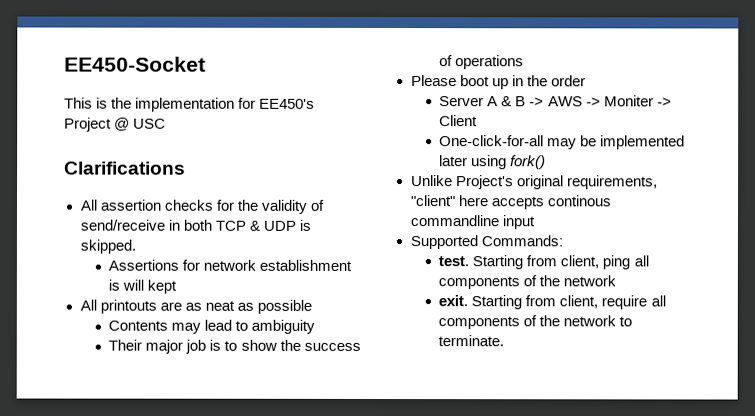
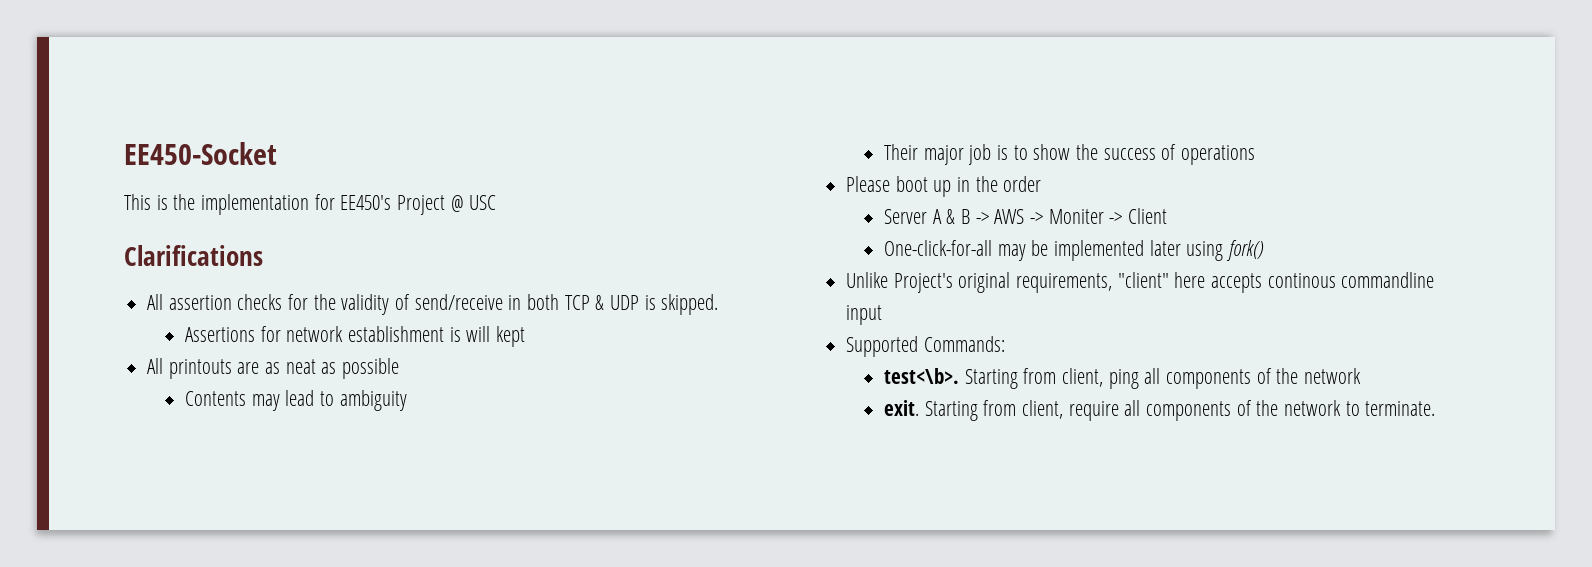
[438,256,470,267] test. -> [884,368,960,384] test<\b>.

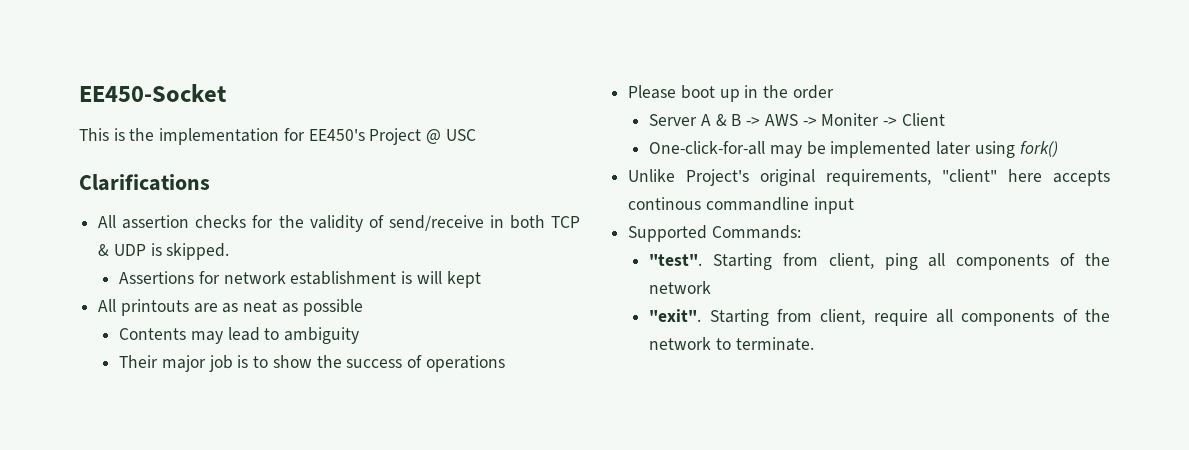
[884,368,960,384] test<\b>. -> [649,254,703,266] "test".
[884,400,920,416] exit. -> [649,309,702,322] "exit".

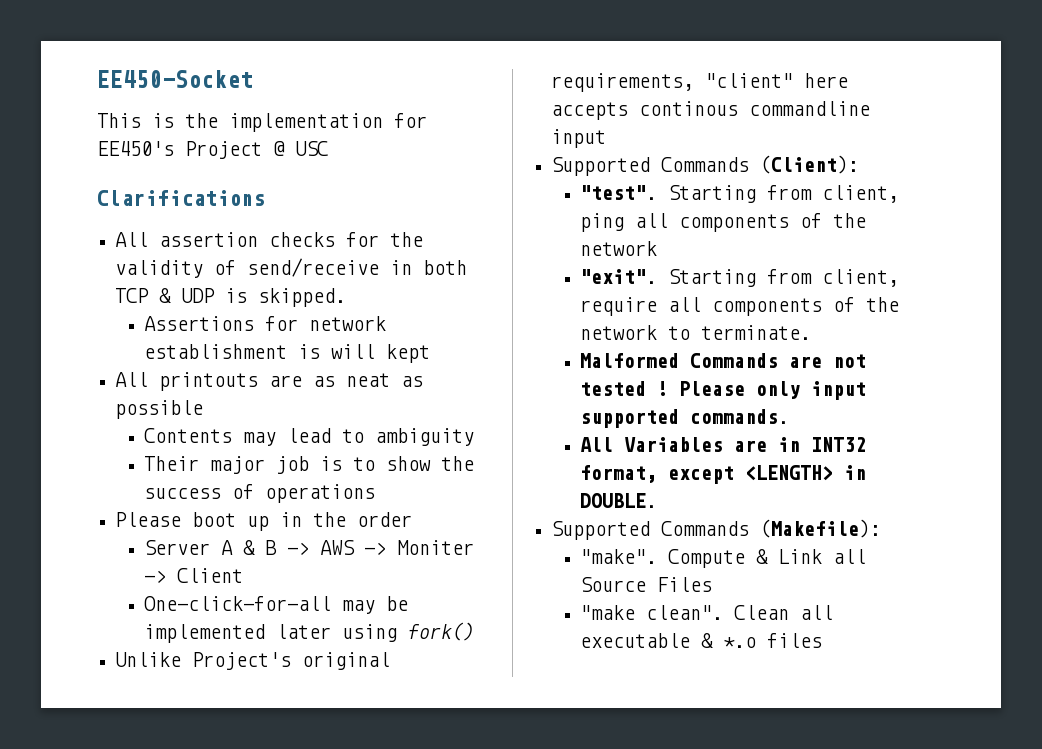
[711,225,801,239] Commands: -> [661,155,860,174] Commands (Client):
(814, 344) none -> [580,353,867,368] [580,381,867,400] [580,409,790,428] [580,437,867,452] [580,465,867,484] [580,493,658,508] [551,519,882,540] [580,549,867,568] [580,577,713,592] [580,605,834,620] [580,633,823,648] // Malformed Commands are not tested ! Please only input supported commands. // All Variables are in INT32 format, except <LENGTH> in DOUBLE. // Supported Commands (Makefile): // "make". Compute & Link all Source Files // "make clean". Clean all executable & *.o files

